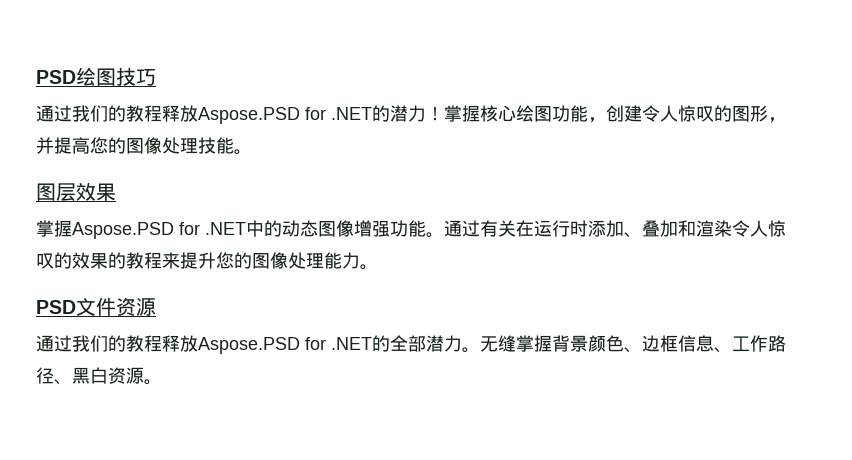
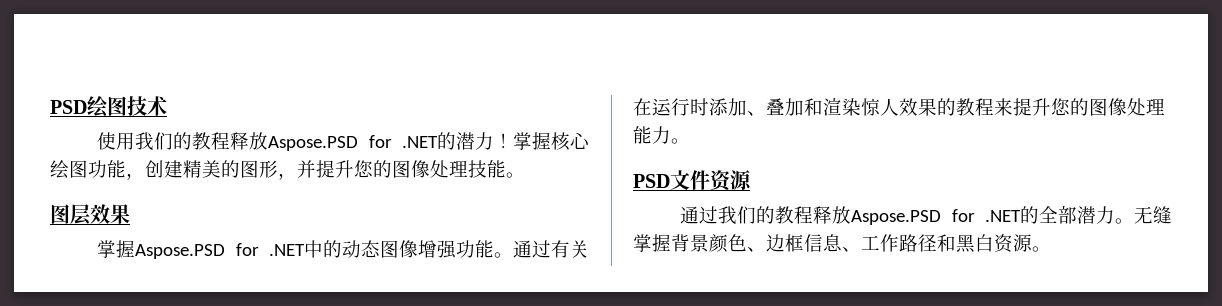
[136,69,156,86] [36,105,72,122] 巧 // 通过 -> [147,96,167,116] [97,132,136,150] 术 // 使用
[642,105,714,122] 令人惊叹 -> [183,160,221,178] 精美
[72,137,90,154] 高 -> [335,160,354,178] 升
[732,220,786,237] [36,252,72,269] 令人惊叹的 -> [861,98,899,116] 惊人
[54,379,72,385] 、 -> [937,234,956,252] 和

